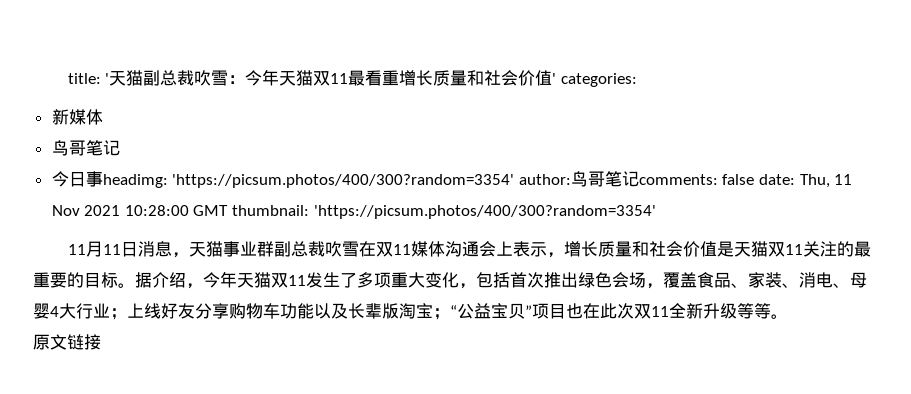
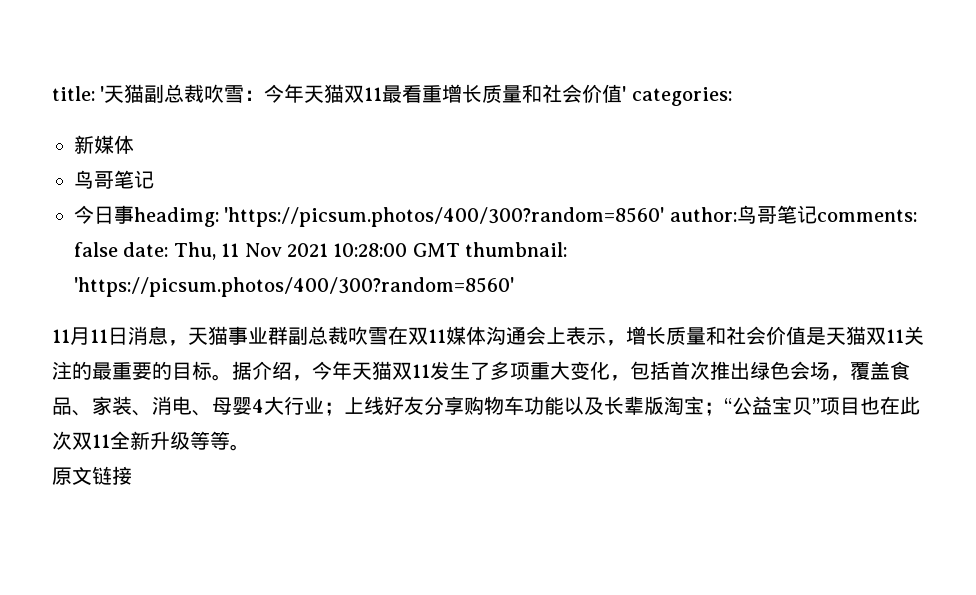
[172,174,515,188] 'https://picsum.photos/400/300?random=3354' -> [224,207,665,227] 'https://picsum.photos/400/300?random=8560'
[313,205,656,219] 'https://picsum.photos/400/300?random=3354' -> [74,277,514,297] 'https://picsum.photos/400/300?random=8560'

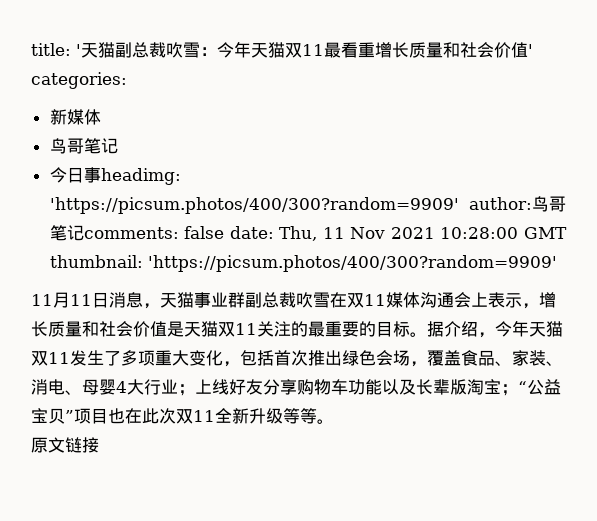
[224,207,665,227] 'https://picsum.photos/400/300?random=8560' -> [49,197,459,214] 'https://picsum.photos/400/300?random=9909'
[74,277,514,297] 'https://picsum.photos/400/300?random=8560' -> [147,255,557,272] 'https://picsum.photos/400/300?random=9909'

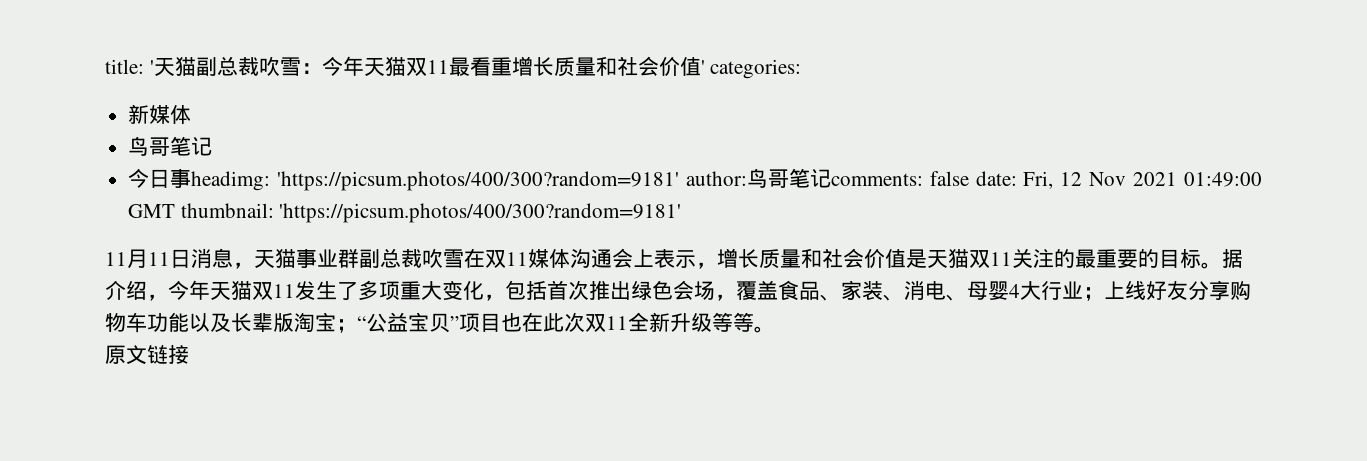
[49,197,459,214] 'https://picsum.photos/400/300?random=9909' -> [276,171,679,191] 'https://picsum.photos/400/300?random=9181'
[279,226,345,241] Thu, 11 -> [1023,171,1083,189] Fri, 12
[440,227,519,239] 10:28:00 -> [1183,172,1262,187] 01:49:00
[147,255,557,272] 'https://picsum.photos/400/300?random=9909' -> [279,203,682,223] 'https://picsum.photos/400/300?random=9181'

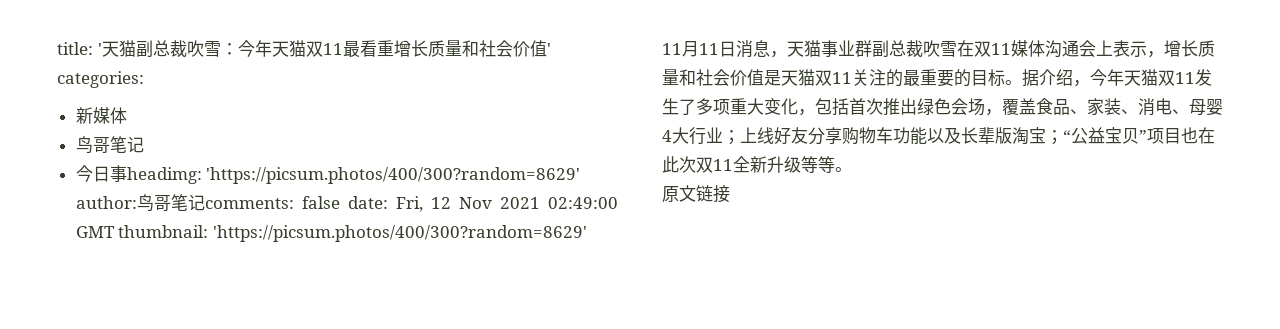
[276,171,679,191] 'https://picsum.photos/400/300?random=9181' -> [206,167,581,184] 'https://picsum.photos/400/300?random=8629'
[1183,172,1262,187] 01:49:00 -> [548,197,618,209] 02:49:00
[279,203,682,223] 'https://picsum.photos/400/300?random=9181' -> [212,225,587,242] 'https://picsum.photos/400/300?random=8629'

